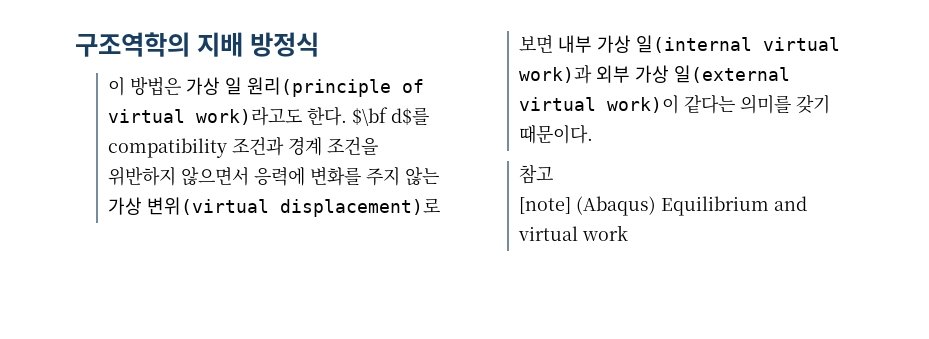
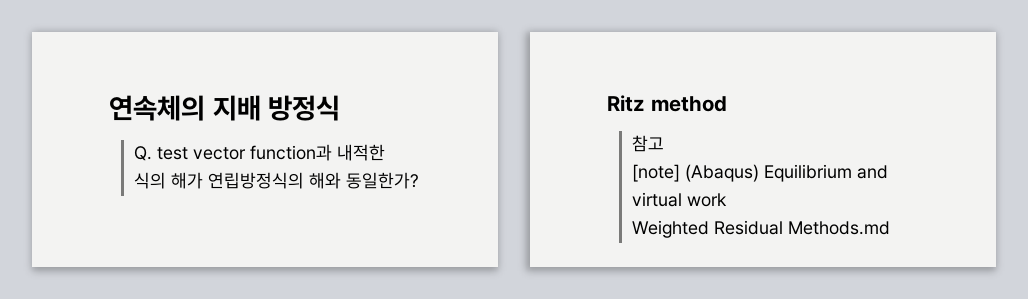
[75,32,190,57] 구조역학의 -> [109,95,205,121] 연속체의
[108,76,425,97] [108,106,430,126] [108,137,379,158] [108,166,440,186] [108,197,441,217] [519,35,841,53] [519,65,791,84] [519,94,831,114] [519,124,594,144] 이 방법은 가상 일 원리(principle of virtual work)라고도 한다. $\bf d$를 compatibility 조건과 경계 조건을 위반하지 않으면서 응력에 변화를 주지 않는 가상 변위(virtual displacement)로 보면 내부 가상 일(internal virtual work)과 외부 가상 일(external virtual work)이 같다는 의미를 갖기 때문이다. -> [133,144,385,161] [133,172,419,189] [607,95,727,112] Q. test vector function과 내적한 식의 해가 연립방정식의 해와 동일한가? // Ritz method
(629, 233) none -> [631,220,890,238] // Weighted Residual Methods.md

